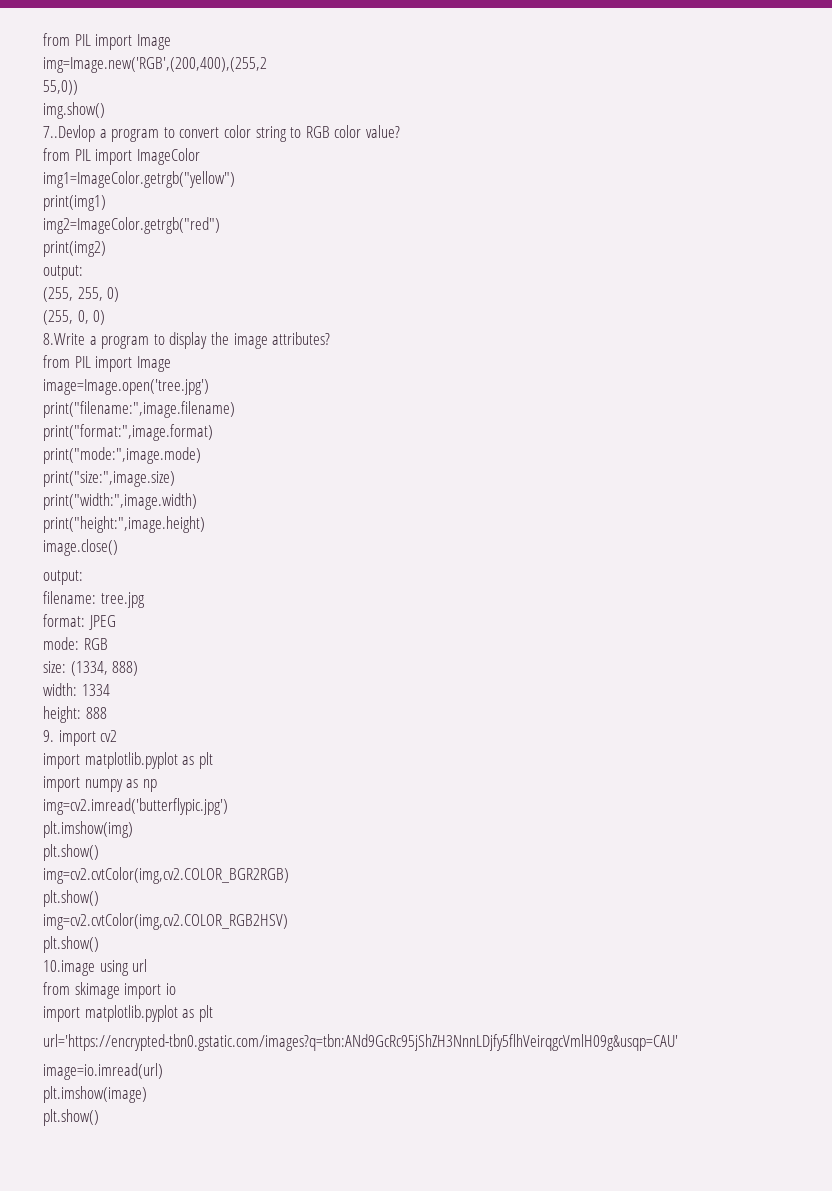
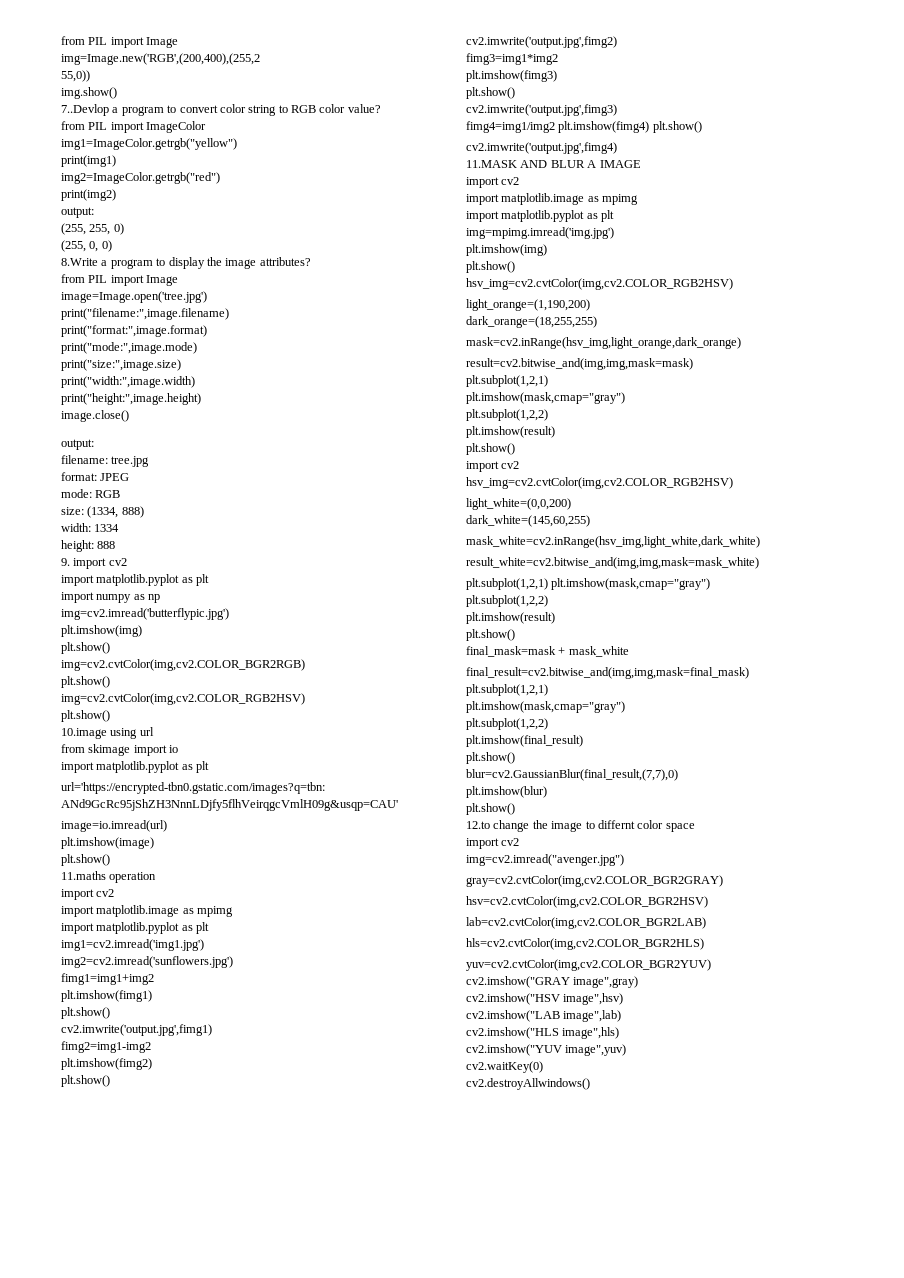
(99, 1117) none -> [61,871,157,883] [61,889,115,900] [61,905,234,917] [61,922,210,934] [61,939,204,951] [61,956,233,968] [61,973,154,985] [61,990,152,1002] [61,1007,110,1019] [61,1024,212,1036] [61,1041,151,1053] [61,1058,152,1070] [61,1075,110,1087] [466,36,617,48] [466,53,558,65] [466,70,557,82] [466,87,515,99] [466,104,617,116] [466,121,702,133] [466,142,617,154] [466,160,641,168] [466,177,520,188] [466,193,639,205] [466,210,615,222] [466,227,614,239] [466,244,547,256] [466,261,515,273] [466,278,733,290] [466,299,590,311] [466,316,597,328] [466,337,741,349] [466,358,693,370] [466,375,548,387] [466,392,625,404] [466,409,548,421] [466,426,555,438] [466,443,515,455] [466,461,520,472] [466,477,733,489] [466,498,571,510] [466,515,590,527] [466,536,760,548] [466,557,759,569] [466,578,711,590] [466,595,548,607] [466,612,555,624] [466,629,515,641] [466,646,629,657] [466,667,749,679] [466,684,548,696] [466,701,625,713] [466,718,548,730] [466,735,583,747] [466,752,515,764] [466,769,678,781] [466,786,547,798] [466,803,515,815] [466,820,695,832] [466,838,520,849] [466,854,624,866] [466,875,723,887] [466,896,708,908] [466,917,706,929] [466,938,704,950] [466,959,711,971] [466,976,639,988] [466,993,624,1005] [466,1010,622,1022] [466,1027,620,1039] [466,1044,627,1056] [466,1061,543,1073] [466,1078,590,1090] // 11.maths operation // import cv2 // import matplotlib.image as mpimg // import matplotlib.pyplot as plt // img1=cv2.imread('img1.jpg') // img2=cv2.imread('sunflowers.jpg') // fimg1=img1+img2 // plt.imshow(fimg1) // plt.show() // cv2.imwrite('output.jpg',fimg1) // fimg2=img1-img2 // plt.imshow(fimg2) // plt.show() // cv2.imwrite('output.jpg',fimg2) // fimg3=img1*img2 // plt.imshow(fimg3) // plt.show() // cv2.imwrite('output.jpg',fimg3) // fimg4=img1/img2 plt.imshow(fimg4) plt.show() // cv2.imwrite('output.jpg',fimg4) // 11.MASK AND BLUR A IMAGE // import cv2 // import matplotlib.image as mpimg // import matplotlib.pyplot as plt // img=mpimg.imread('img.jpg') // plt.imshow(img) // plt.show() // hsv_img=cv2.cvtColor(img,cv2.COLOR_RGB2HSV) // light_orange=(1,190,200) // dark_orange=(18,255,255) // mask=cv2.inRange(hsv_img,light_orange,dark_orange) // result=cv2.bitwise_and(img,img,mask=mask) // plt.subplot(1,2,1) // plt.imshow(mask,cmap="gray") // plt.subplot(1,2,2) // plt.imshow(result) // plt.show() // import cv2 // hsv_img=cv2.cvtColor(img,cv2.COLOR_RGB2HSV) // light_white=(0,0,200) // dark_white=(145,60,255) // mask_white=cv2.inRange(hsv_img,light_white,dark_white) // result_white=cv2.bitwise_and(img,img,mask=mask_white) // plt.subplot(1,2,1) plt.imshow(mask,cmap="gray") // plt.subplot(1,2,2) // plt.imshow(result) // plt.show() // final_mask=mask + mask_white // final_result=cv2.bitwise_and(img,img,mask=final_mask) // plt.subplot(1,2,1) // plt.imshow(mask,cmap="gray") // plt.subplot(1,2,2) // plt.imshow(final_result) // plt.show() // blur=cv2.GaussianBlur(final_result,(7,7),0) // plt.imshow(blur) // plt.show() // 12.to change the image to differnt color space // import cv2 // img=cv2.imread("avenger.jpg") // gray=cv2.cvtColor(img,cv2.COLOR_BGR2GRAY) // hsv=cv2.cvtColor(img,cv2.COLOR_BGR2HSV) // lab=cv2.cvtColor(img,cv2.COLOR_BGR2LAB) // hls=cv2.cvtColor(img,cv2.COLOR_BGR2HLS) // yuv=cv2.cvtColor(img,cv2.COLOR_BGR2YUV) // cv2.imshow("GRAY image",gray) // cv2.imshow("HSV image",hsv) // cv2.imshow("LAB image",lab) // cv2.imshow("HLS image",hls) // cv2.imshow("YUV image",yuv) // cv2.waitKey(0) // cv2.destroyAllwindows()

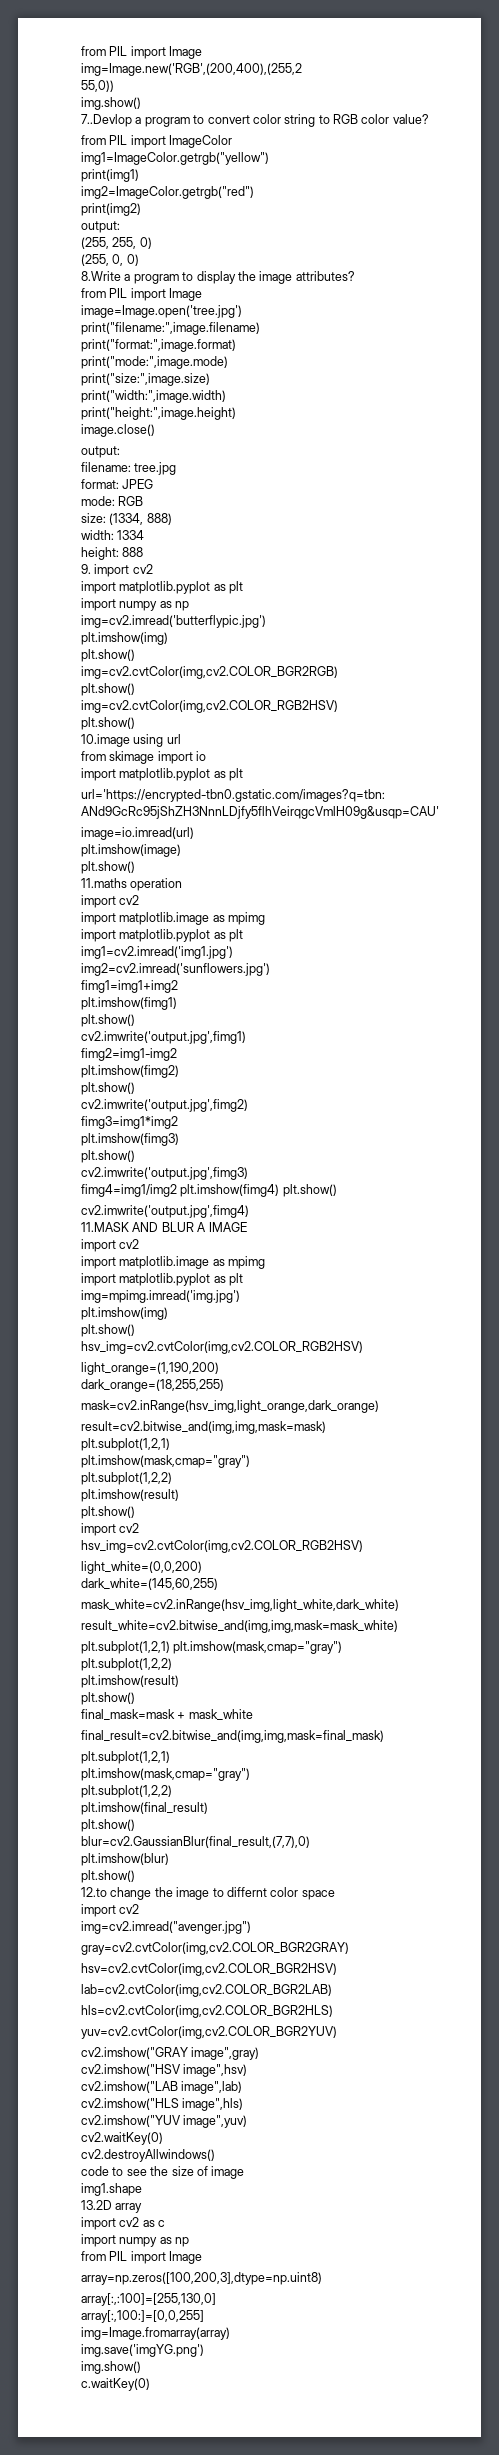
(590, 1084) none -> [81,2166,245,2179] [81,2183,142,2196] [81,2200,143,2213] [81,2217,166,2230] [81,2234,190,2247] [81,2251,203,2264] [81,2272,322,2285] [81,2293,216,2306] [81,2310,204,2323] [81,2327,230,2340] [81,2344,204,2357] [81,2361,141,2374] [81,2378,150,2391] // code to see the size of image // img1.shape // 13.2D array // import cv2 as c // import numpy as np // from PIL import Image // array=np.zeros([100,200,3],dtype=np.uint8) // array[:,:100]=[255,130,0] // array[:,100:]=[0,0,255] // img=Image.fromarray(array) // img.save('imgYG.png') // img.show() // c.waitKey(0)

